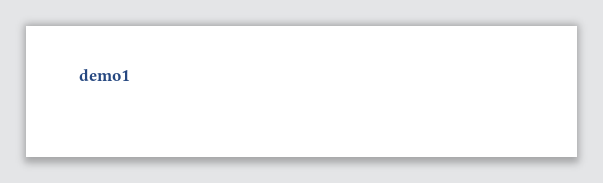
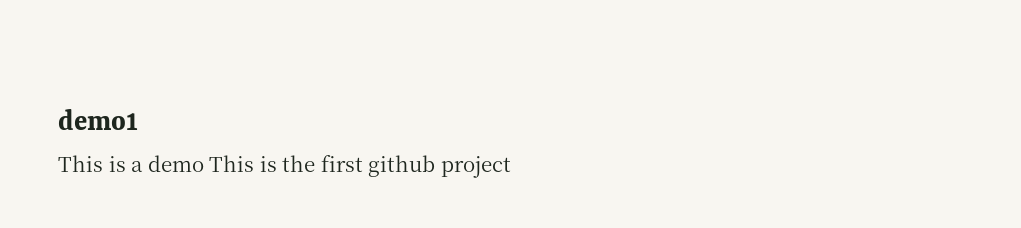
(130, 75) none -> [58,155,511,178] // This is a demo This is the first github project

